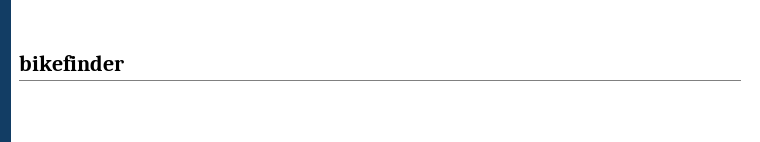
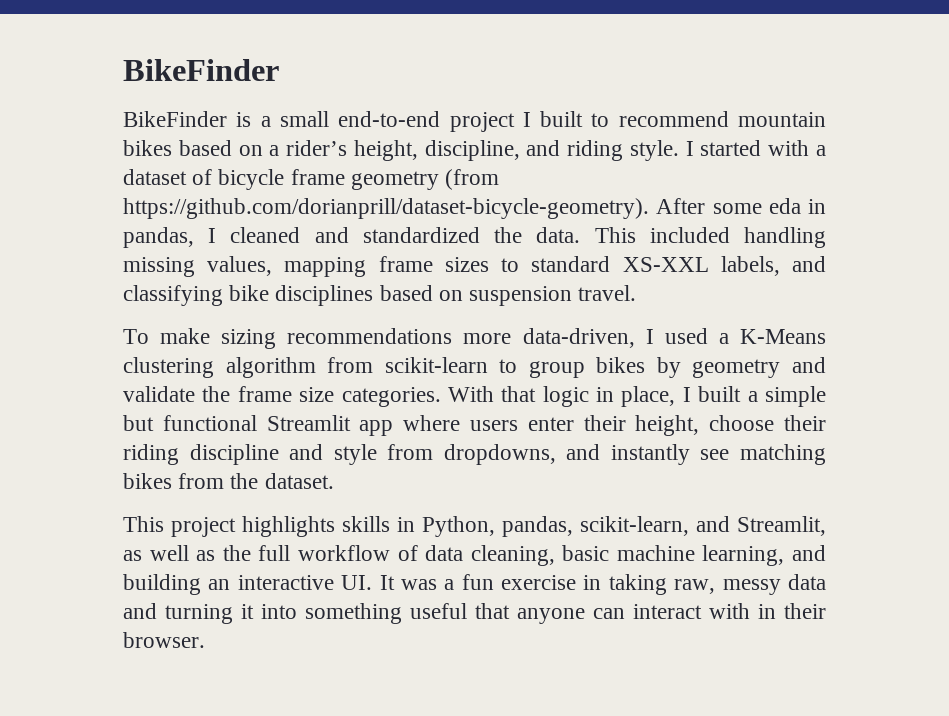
[19,55,124,71] bikefinder -> [123,59,279,81] [123,111,826,132] [123,140,826,161] [123,169,500,190] [123,198,826,219] [123,227,826,248] [123,256,826,277] [123,285,637,306] [123,328,826,349] [123,357,826,378] [123,386,826,407] [123,415,826,436] [123,444,826,465] [123,473,334,489] [123,516,826,537] [123,545,826,566] [123,574,826,595] [123,603,826,624] [123,632,205,648] BikeFinder // BikeFinder is a small end-to-end project I built to recommend mountain bikes based on a rider’s height, discipline, and riding style. I started with a dataset of bicycle frame geometry (from https://github.com/dorianprill/dataset-bicycle-geometry). After some eda in pandas, I cleaned and standardized the data. This included handling missing values, mapping frame sizes to standard XS-XXL labels, and classifying bike disciplines based on suspension travel. // To make sizing recommendations more data-driven, I used a K-Means clustering algorithm from scikit-learn to group bikes by geometry and validate the frame size categories. With that logic in place, I built a simple but functional Streamlit app where users enter their height, choose their riding discipline and style from dropdowns, and instantly see matching bikes from the dataset. // This project highlights skills in Python, pandas, scikit-learn, and Streamlit, as well as the full workflow of data cleaning, basic machine learning, and building an interactive UI. It was a fun exercise in taking raw, messy data and turning it into something useful that anyone can interact with in their browser.

